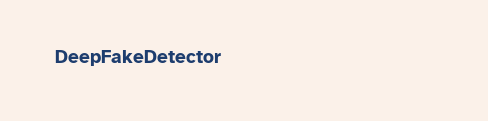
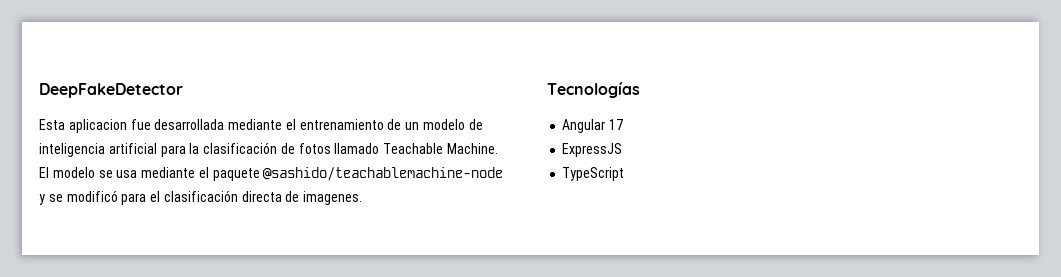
(221, 58) none -> [39,119,483,133] [39,142,499,157] [39,167,504,181] [39,190,363,205] [547,82,640,98] [562,119,624,133] [562,143,623,157] [562,167,625,181] // Esta aplicacion fue desarrollada mediante el entrenamiento de un modelo de inteligencia artificial para la clasificación de fotos llamado Teachable Machine. El modelo se usa mediante el paquete @sashido/teachablemachine-node y se modificó para el clasificación directa de imagenes. // Tecnologías // Angular 17 // ExpressJS // TypeScript

